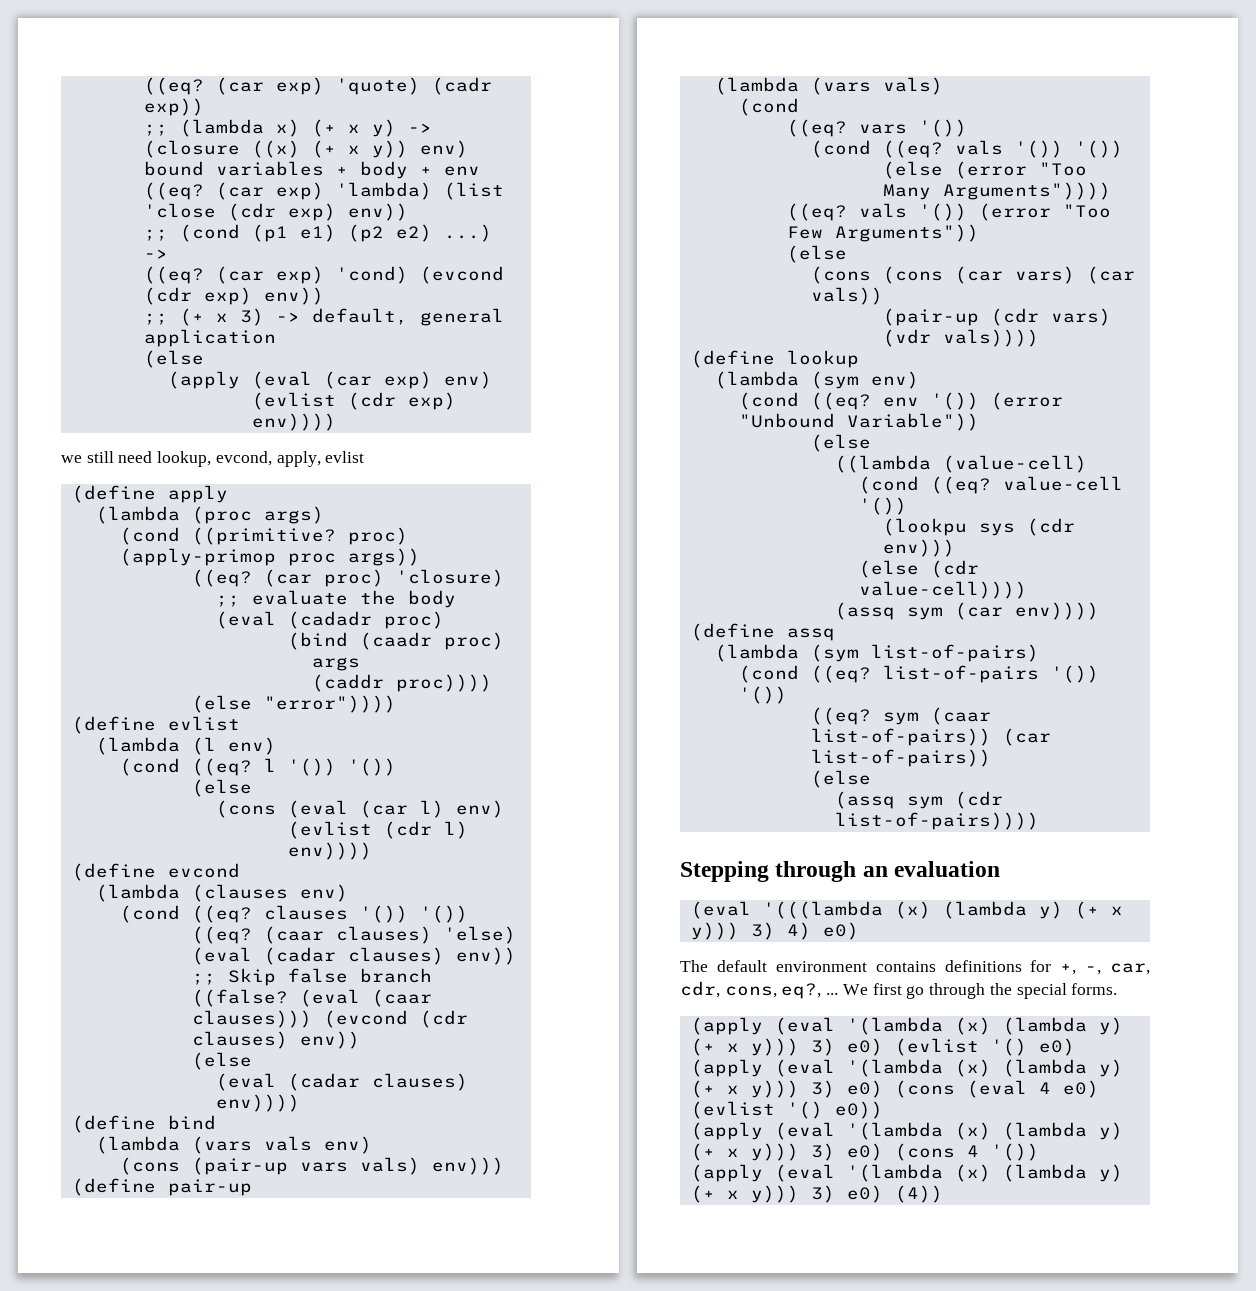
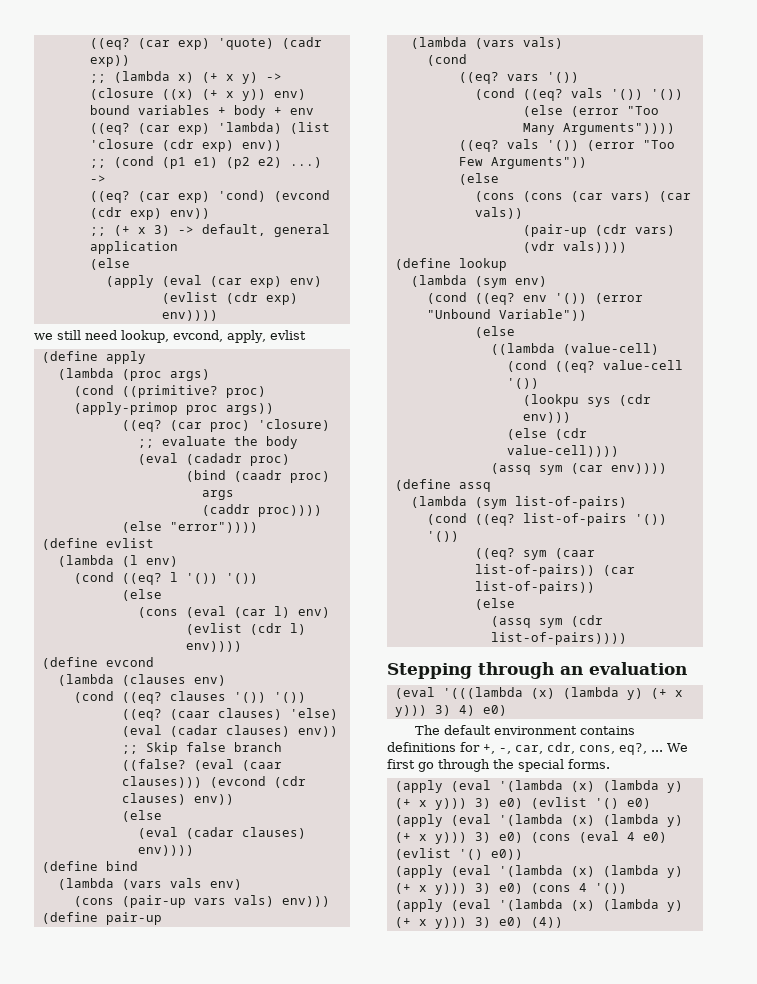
[143,203,216,218] 'close -> [89,139,154,149] 'closure

